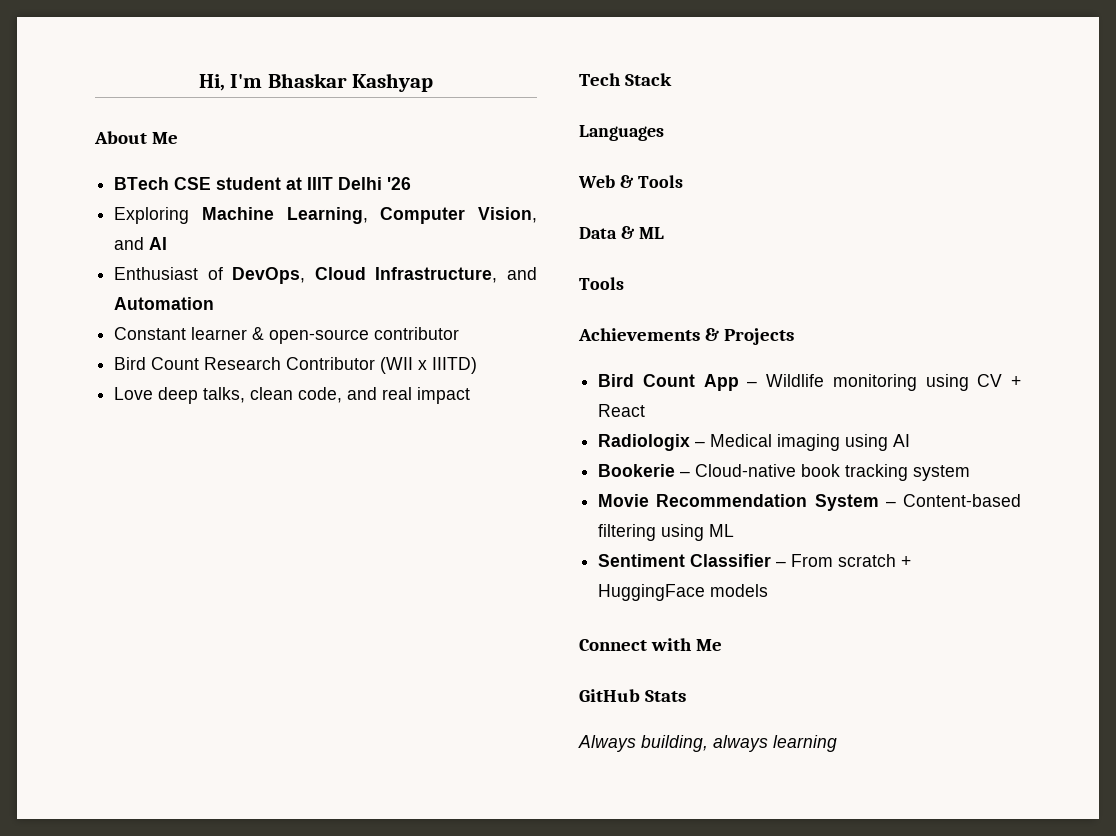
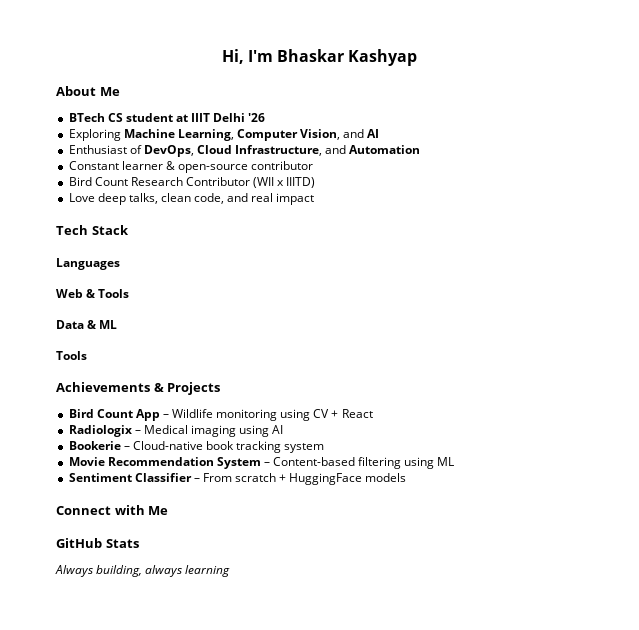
[174,177,212,190] CSE -> [107,113,123,122] CS

